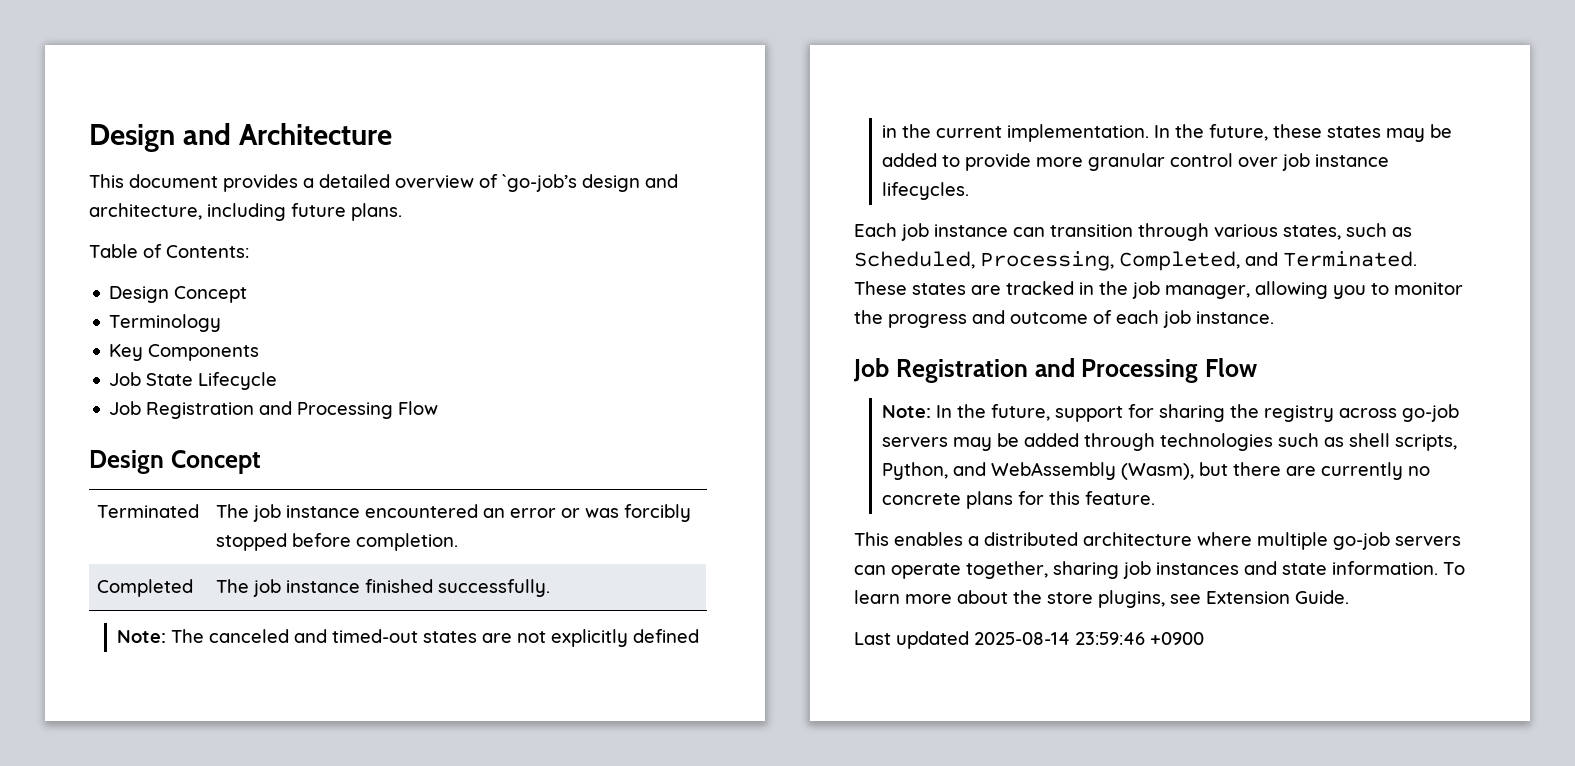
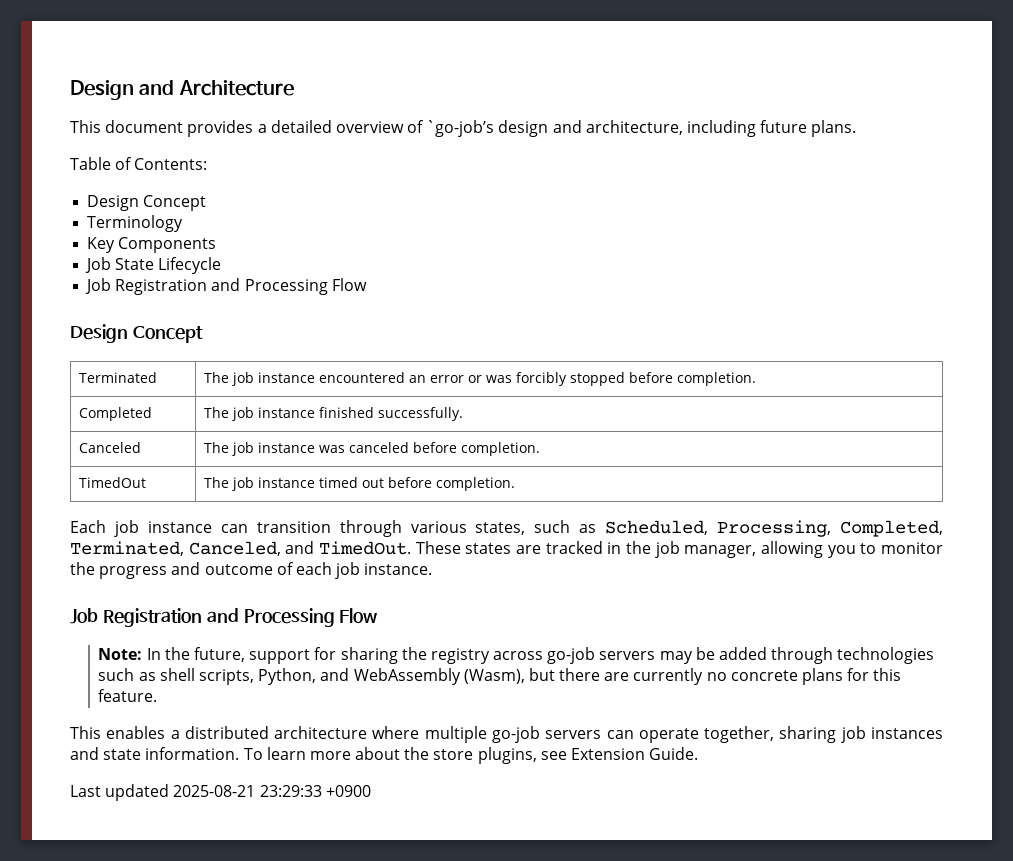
[116,629,699,647] [881,124,1452,142] [881,153,1389,171] [881,182,969,200] // Note: The canceled and timed-out states are not explicitly defined in the current implementation. In the future, these states may be added to provide more granular control over job instance lifecycles. -> [79,442,142,453] [204,442,541,456] [79,477,147,488] [204,477,516,491] // Canceled | The job instance was canceled before completion. // TimedOut | The job instance timed out before completion.
[1245,251,1417,267] and Terminated. -> [70,541,411,556] Terminated, Canceled, and TimedOut.
[974,632,1145,645] 2025-08-14 23:59:46 -> [173,785,322,797] 2025-08-21 23:29:33

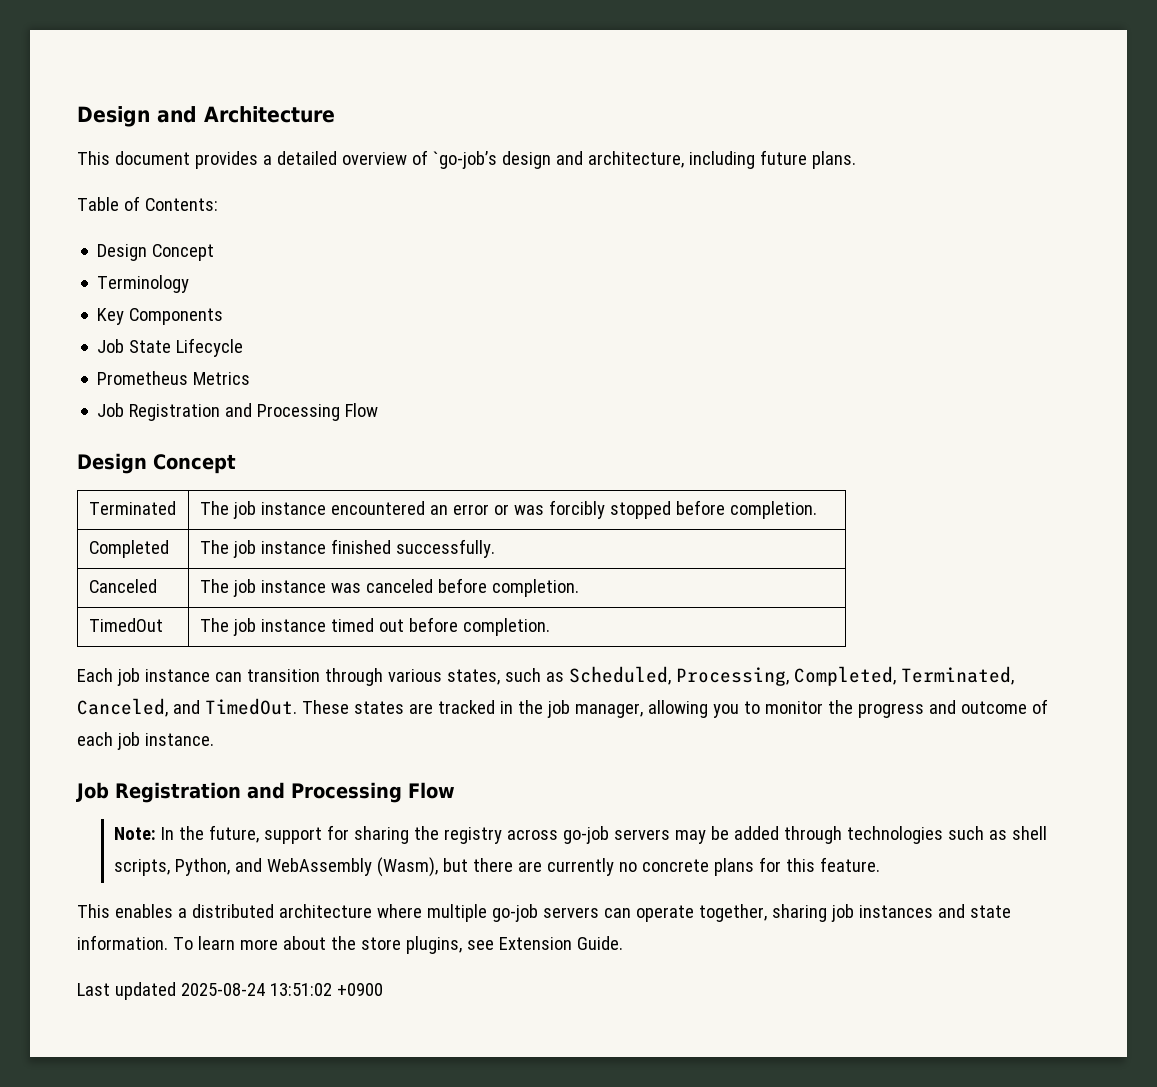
(222, 265) none -> [97,371,251,385] // Prometheus Metrics
[173,785,322,797] 2025-08-21 23:29:33 -> [180,983,332,996] 2025-08-24 13:51:02

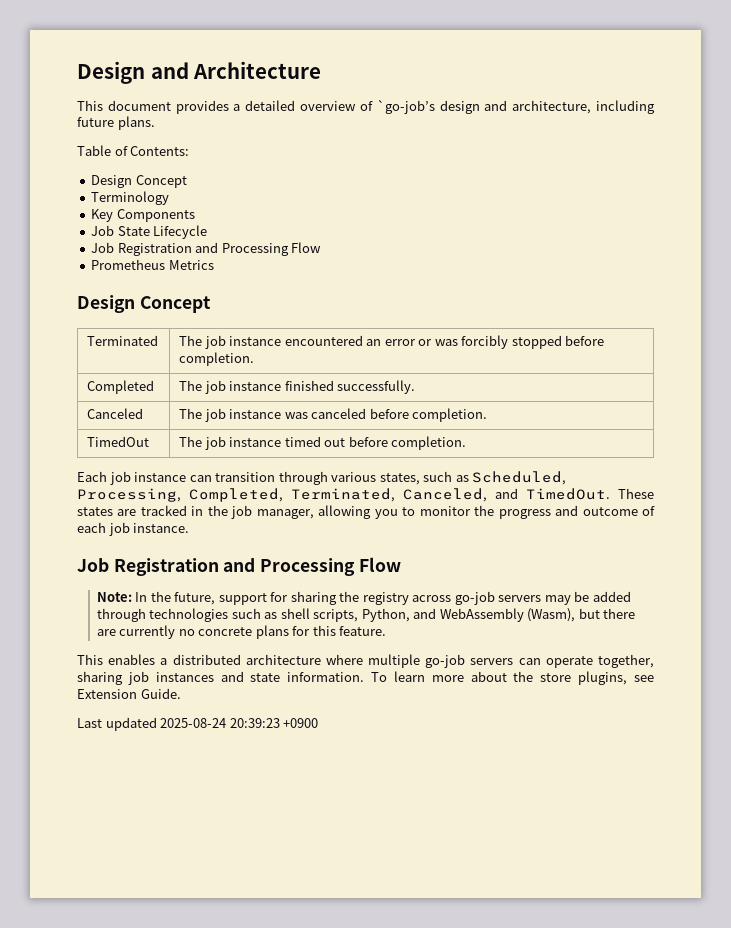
[97,371,251,385] [97,403,379,421] // Prometheus Metrics // Job Registration and Processing Flow -> [91,242,322,256] [91,259,214,270] // Job Registration and Processing Flow // Prometheus Metrics
[269,983,332,996] 13:51:02 -> [229,718,280,728] 20:39:23

